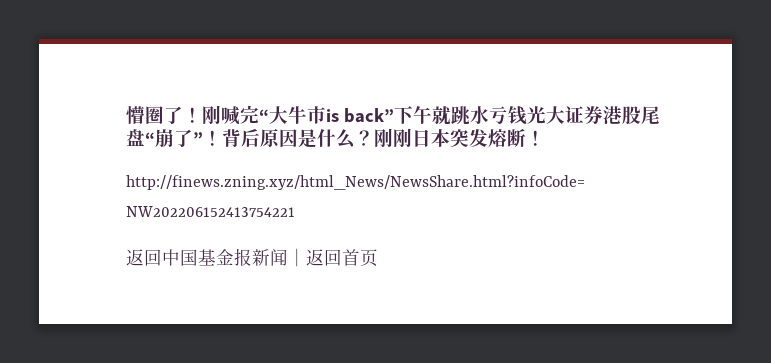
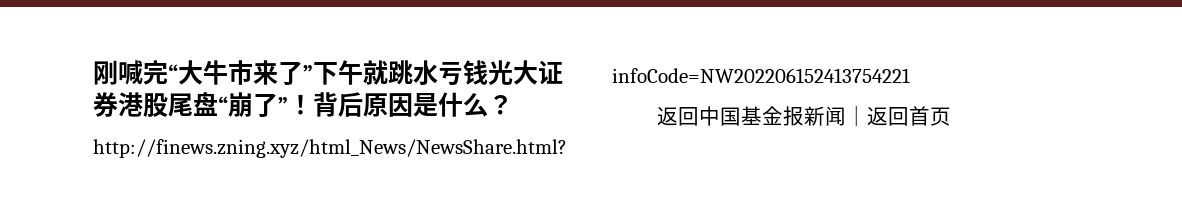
[126,106,202,124] 懵圈了！ -> (93, 72) none
[326,108,394,123] is back” -> [253,60,313,85] 来了”
[374,128,545,147] 刚刚日本突发熔断！ -> (513, 105) none

